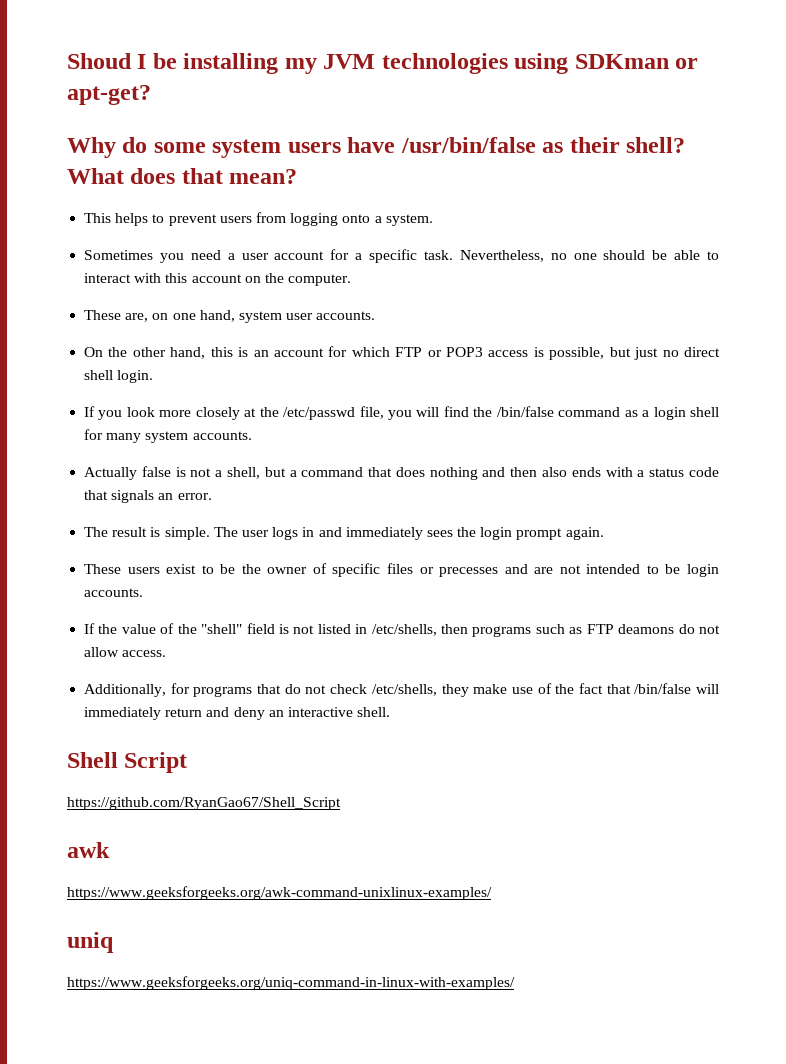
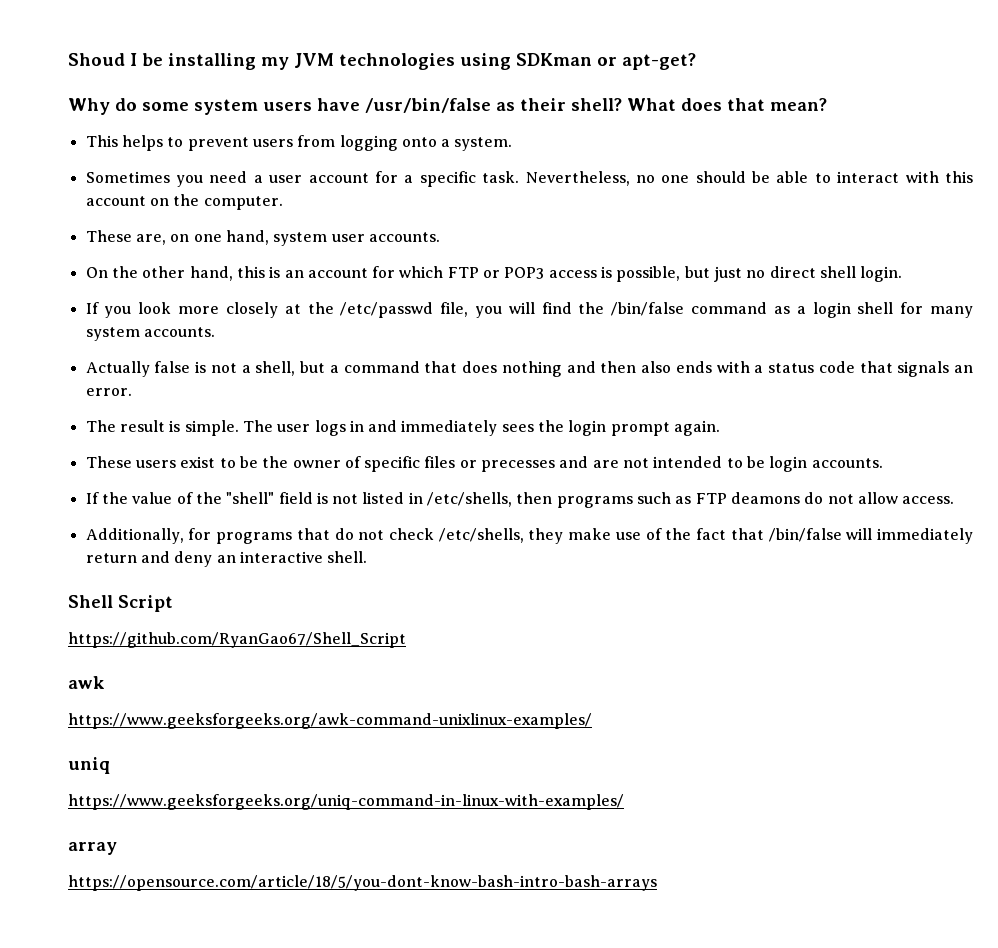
(515, 983) none -> [68,842,117,855] [68,875,657,891] // array // https://opensource.com/article/18/5/you-dont-know-bash-intro-bash-arrays

